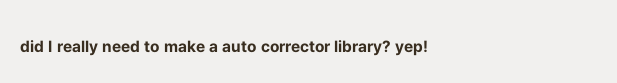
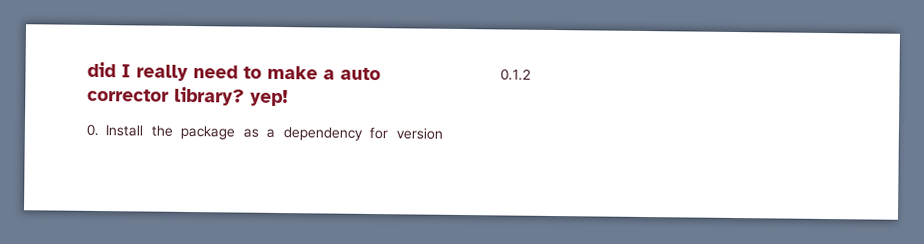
(429, 48) none -> [86,123,443,141] [500,68,531,81] // 0. Install the package as a dependency for version 0.1.2

